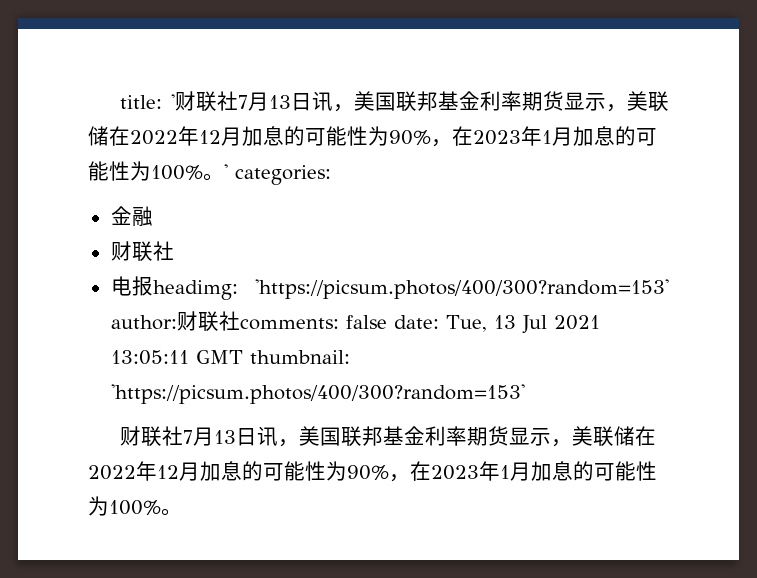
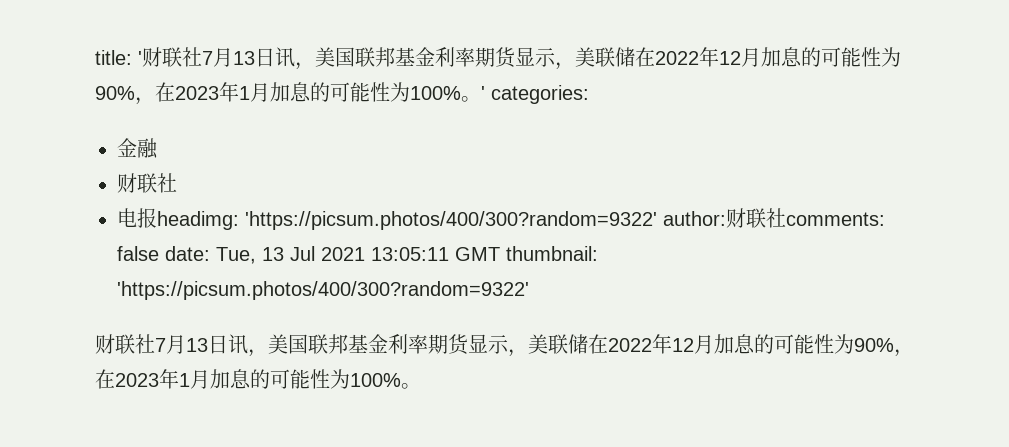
[255,279,669,299] 'https://picsum.photos/400/300?random=153' -> [245,211,657,230] 'https://picsum.photos/400/300?random=9322'
[110,384,525,404] 'https://picsum.photos/400/300?random=153' -> [117,281,529,300] 'https://picsum.photos/400/300?random=9322'

